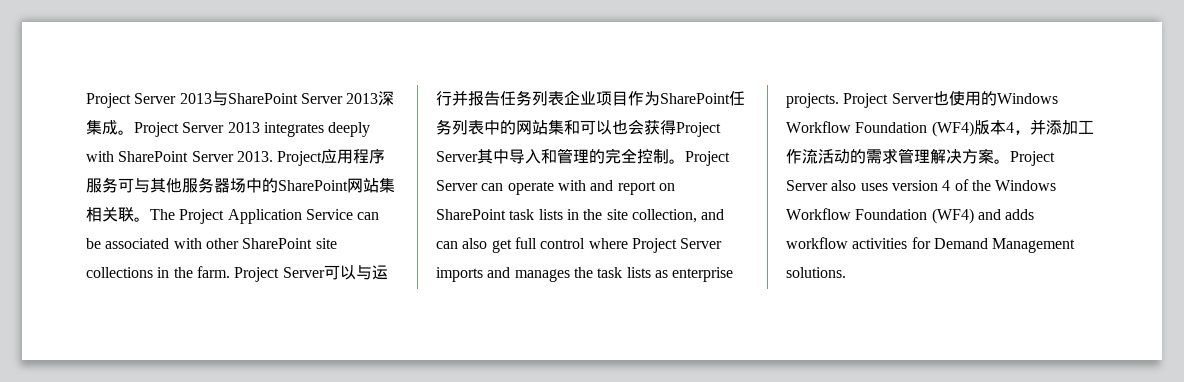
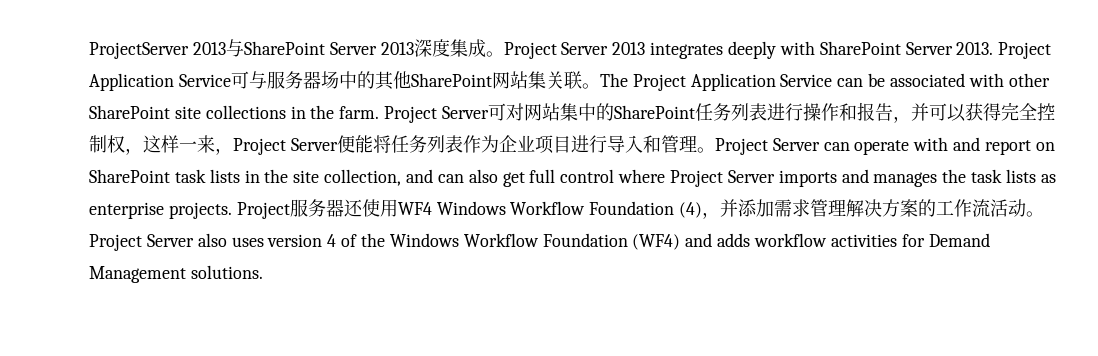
[86,93,177,108] Project Server -> [89,42,189,59] ProjectServer
(395, 98) none -> [431,39,450,57] 度
[321,149,386,164] [86,177,182,193] 应用程序服务可与其他 -> [89,71,267,91] Application Service可与
(278, 185) none -> [374,71,411,90] 其他
[86,207,102,222] 相 -> (546, 80) none
[339,265,388,280] [436,90,745,106] [436,119,721,137] [436,148,669,164] 以与运行并报告任务列表企业项目作为SharePoint任务列表中的网站集和可以也会获得Project Server其中导入和管理的完全控制 -> [506,102,1056,123] [89,135,697,155] 对网站集中的SharePoint任务列表进行操作和报告，并可以获得完全控制权，这样一来，Project Server便能将任务列表作为企业项目进行导入和管理
[891,91,1058,106] [786,119,1094,137] [786,149,866,164] Server也使用的Windows Workflow Foundation (WF4)版本4，并添加工作流活动的 -> [289,199,775,219] 服务器还使用WF4 Windows Workflow Foundation (4)，并添加
(994, 156) none -> [918,199,1027,217] 的工作流活动

